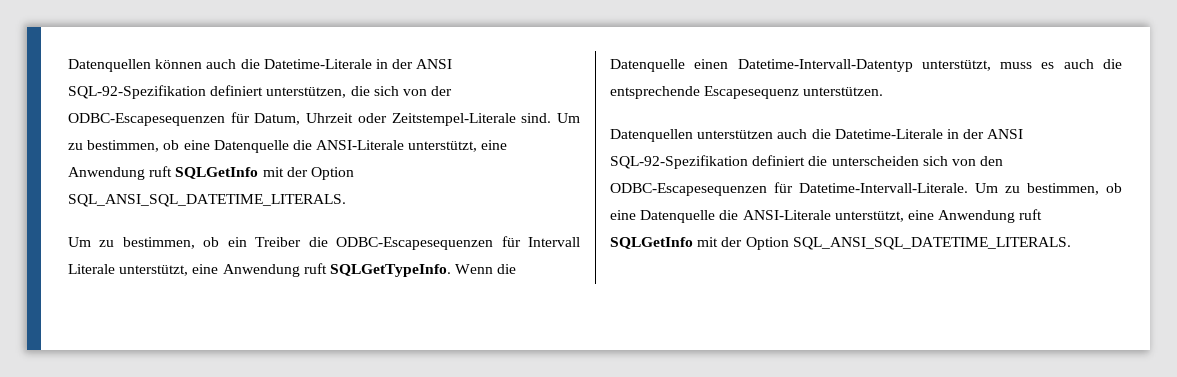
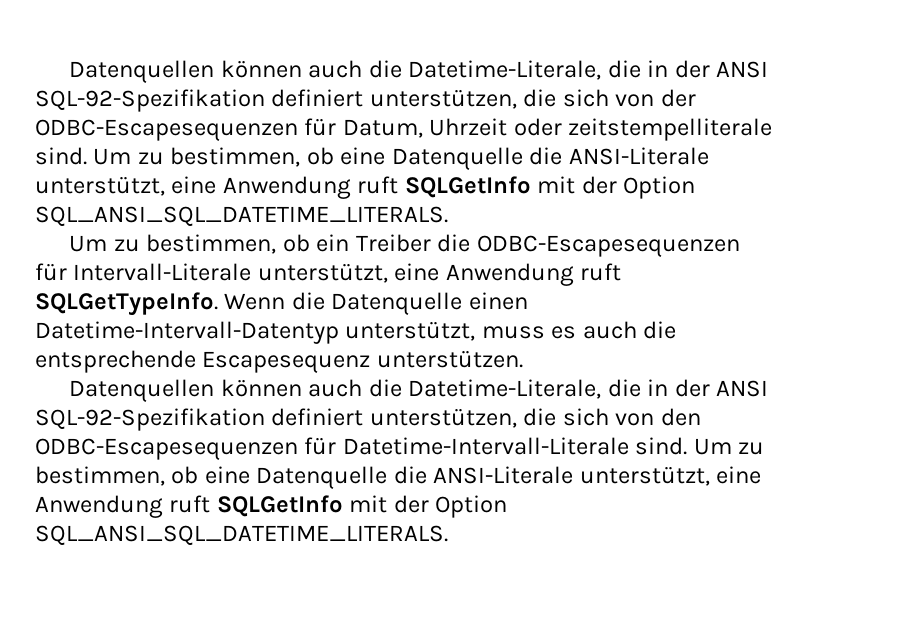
[68,59,372,72] Datenquellen können auch die Datetime-Literale -> [69,60,641,83] Datenquellen können auch die Datetime-Literale, die
[391,113,516,126] Zeitstempel-Literale -> [568,118,773,141] zeitstempelliterale
[528,237,580,247] [68,264,115,274] Intervall Literale -> [73,263,252,281] Intervall-Literale
[697,129,1024,139] [610,155,919,169] unterstützen auch die Datetime-Literale in der ANSI SQL-92-Spezifikation definiert die unterscheiden -> [220,379,769,399] [35,408,557,431] können auch die Datetime-Literale, die in der ANSI SQL-92-Spezifikation definiert unterstützen, die
[799,183,968,193] Datetime-Intervall-Literale. -> [342,437,688,455] Datetime-Intervall-Literale sind.

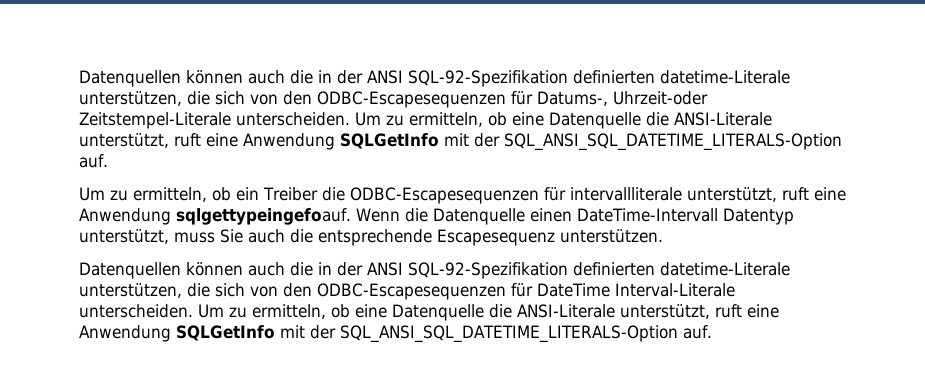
[69,60,769,83] [35,89,696,112] [35,118,773,141] [35,147,709,170] [35,176,696,199] [35,206,448,227] [69,234,277,254] Datenquellen können auch die Datetime-Literale, die in der ANSI SQL-92-Spezifikation definiert unterstützen, die sich von der ODBC-Escapesequenzen für Datum, Uhrzeit oder zeitstempelliterale sind. Um zu bestimmen, ob eine Datenquelle die ANSI-Literale unterstützt, eine Anwendung ruft SQLGetInfo mit der Option SQL_ANSI_SQL_DATETIME_LITERALS. // Um zu bestimmen, -> [79,70,790,87] [79,91,708,108] [79,112,772,129] [79,133,842,151] [79,154,108,168] [79,187,207,202] Datenquellen können auch die in der ANSI SQL-92-Spezifikation definierten datetime-Literale unterstützen, die sich von den ODBC-Escapesequenzen für Datums-, Uhrzeit-oder Zeitstempel-Literale unterscheiden. Um zu ermitteln, ob eine Datenquelle die ANSI-Literale unterstützt, ruft eine Anwendung SQLGetInfo mit der SQL_ANSI_SQL_DATETIME_LITERALS-Option auf. // Um zu ermitteln,
[73,263,622,286] [35,292,218,316] Intervall-Literale unterstützt, eine Anwendung ruft SQLGetTypeInfo. -> [569,187,846,202] [79,208,351,225] intervallliterale unterstützt, ruft eine Anwendung sqlgettypeingefoauf.
[35,321,339,344] Datetime-Intervall-Datentyp -> [576,208,794,225] DateTime-Intervall Datentyp
[551,326,577,339] es -> [220,229,243,243] Sie
[408,379,769,399] [35,408,701,431] [35,437,765,460] [35,466,762,489] [35,495,508,518] [35,525,448,546] Datetime-Literale, die in der ANSI SQL-92-Spezifikation definiert unterstützen, die sich von den ODBC-Escapesequenzen für Datetime-Intervall-Literale sind. Um zu bestimmen, ob eine Datenquelle die ANSI-Literale unterstützt, eine Anwendung ruft SQLGetInfo mit der Option SQL_ANSI_SQL_DATETIME_LITERALS. -> [318,262,790,279] [79,283,735,300] [79,304,779,321] [79,325,712,343] in der ANSI SQL-92-Spezifikation definierten datetime-Literale unterstützen, die sich von den ODBC-Escapesequenzen für DateTime Interval-Literale unterscheiden. Um zu ermitteln, ob eine Datenquelle die ANSI-Literale unterstützt, ruft eine Anwendung SQLGetInfo mit der SQL_ANSI_SQL_DATETIME_LITERALS-Option auf.

